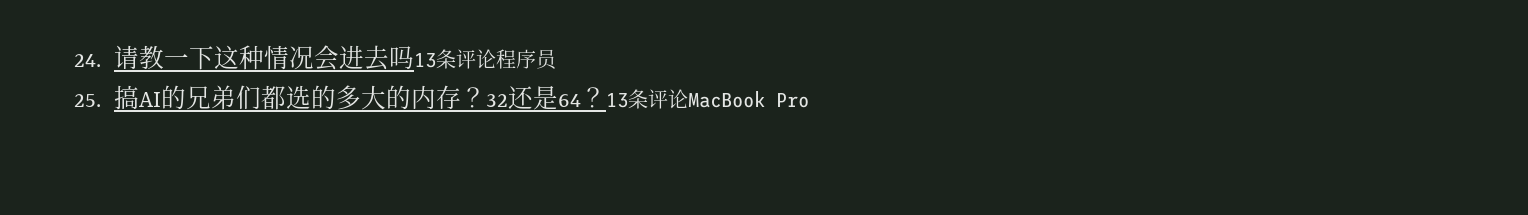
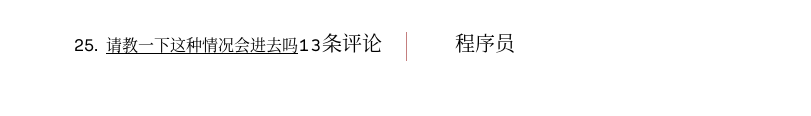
[74,54,101,67] 24. -> [74,39,98,52] 25.
[74,85,810,110] // 25.搞AI的兄弟们都选的多大的内存？32还是64？13条评论MacBook Pro -> (517, 43) none

